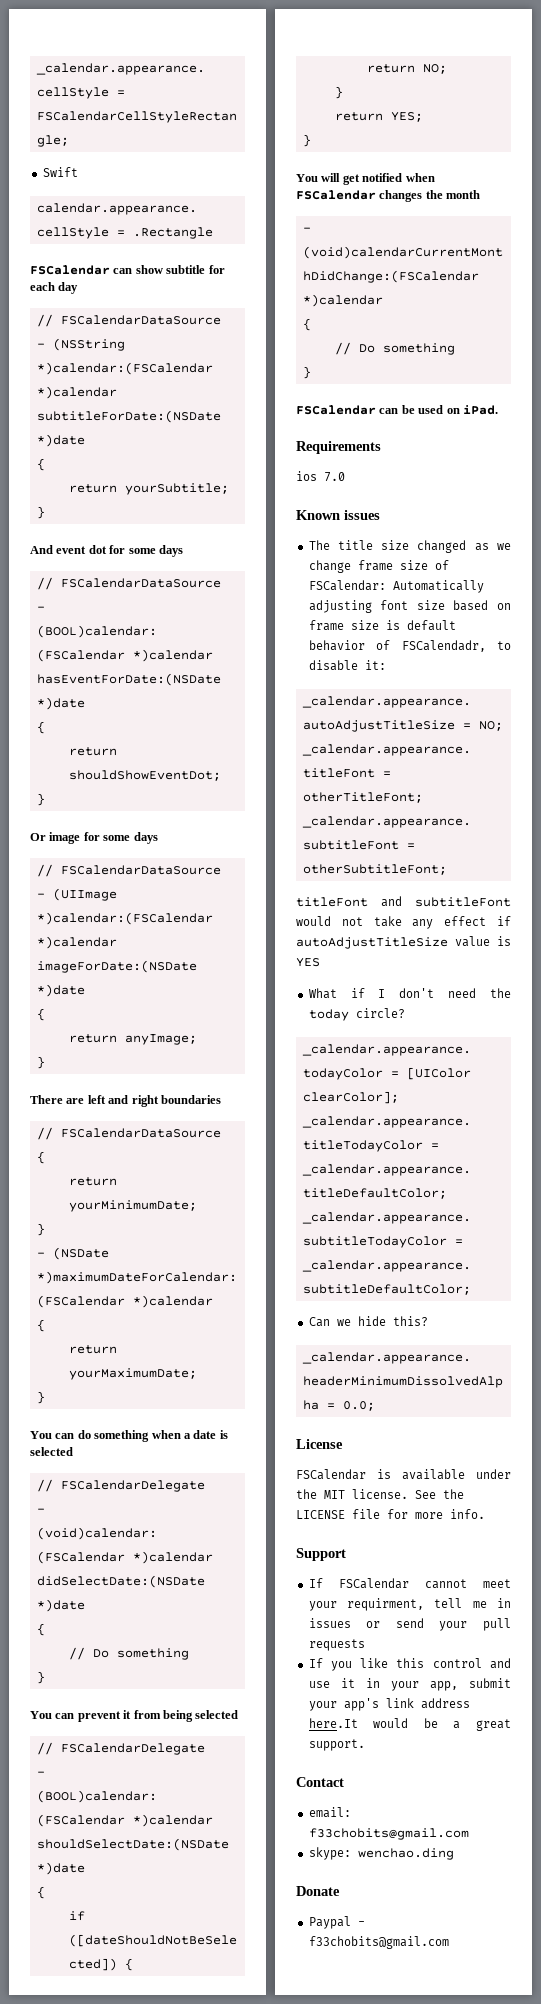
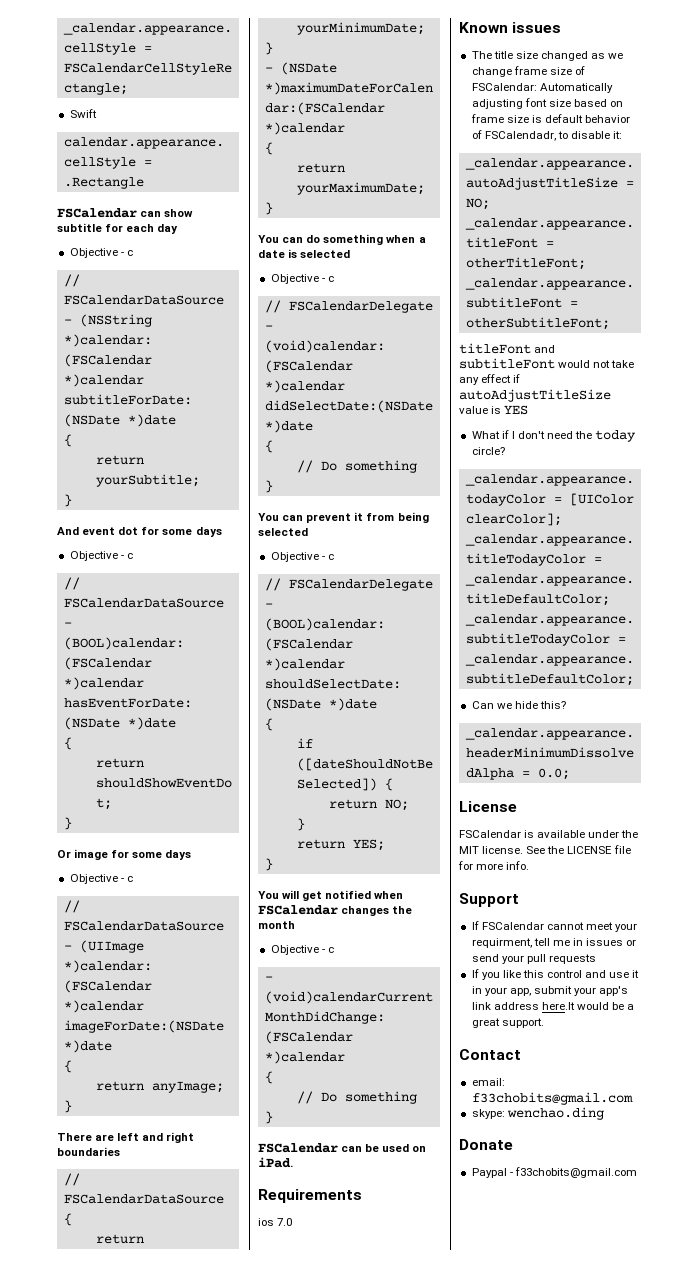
(79, 288) none -> [69,248,133,258] // Objective - c
(183, 551) none -> [69,551,133,561] // Objective - c
(158, 838) none -> [69,874,133,884] // Objective - c
(73, 1451) none -> [270,274,334,284] // Objective - c
(239, 1714) none -> [270,552,334,562] // Objective - c
(481, 194) none -> [270,945,334,955] // Objective - c

